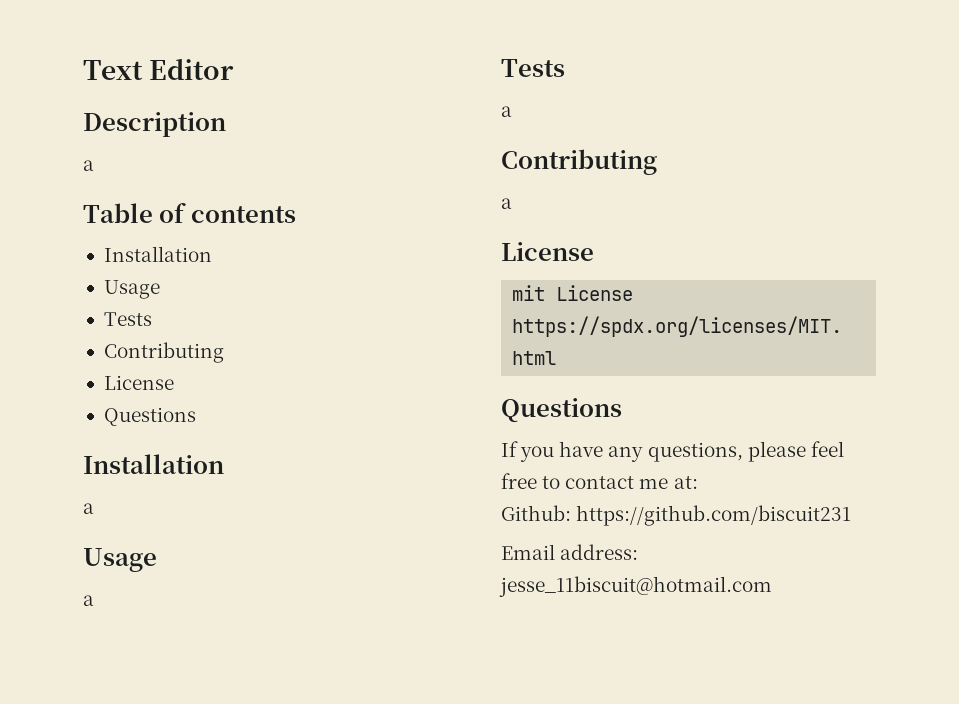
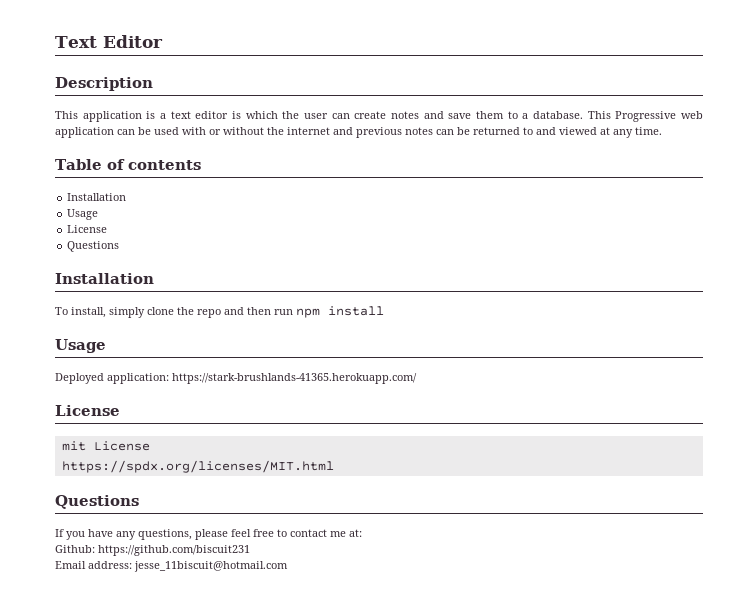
[83,160,94,171] a -> [55,111,704,122] [55,127,662,138] This application is a text editor is which the user can create notes and save them to a database. This Progressive web application can be used with or without the internet and previous notes can be returned to and viewed at any time.
[103,312,152,326] [103,342,224,363] // Tests // Contributing -> (99, 214) none
[83,503,94,514] [83,548,157,572] [83,595,94,606] [501,59,565,77] [501,106,512,117] [501,149,657,175] [501,198,512,209] a // Usage // a // Tests // a // Contributing // a -> [55,306,384,318] [55,339,106,353] [55,373,417,384] To install, simply clone the repo and then run npm install // Usage // Deployed application: https://stark-brushlands-41365.herokuapp.com/

